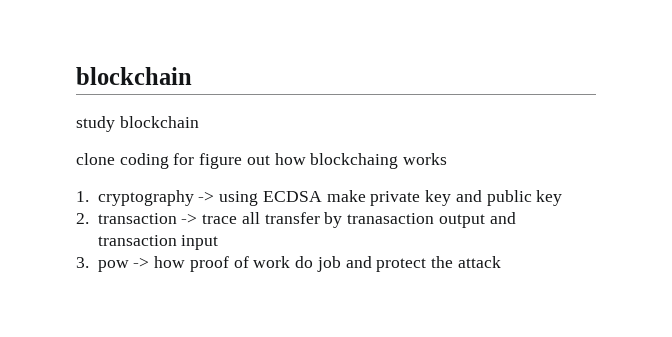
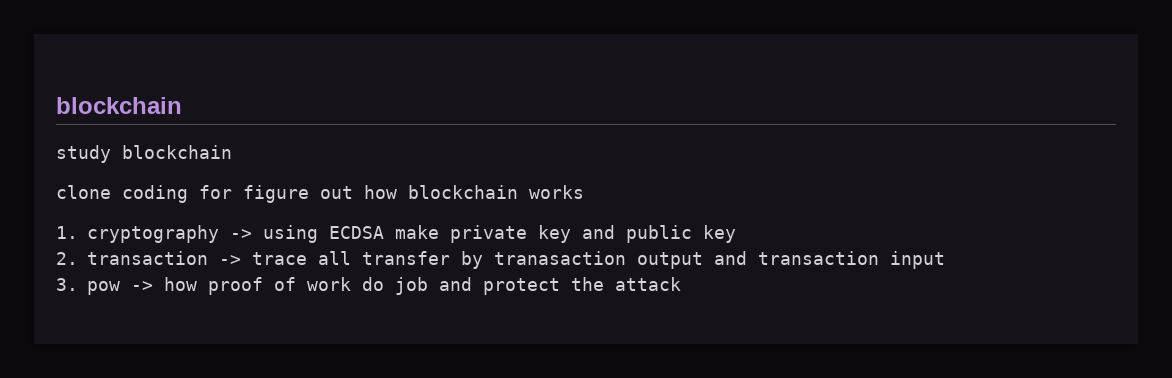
[310,153,399,169] blockchaing -> [408,185,518,199] blockchain

